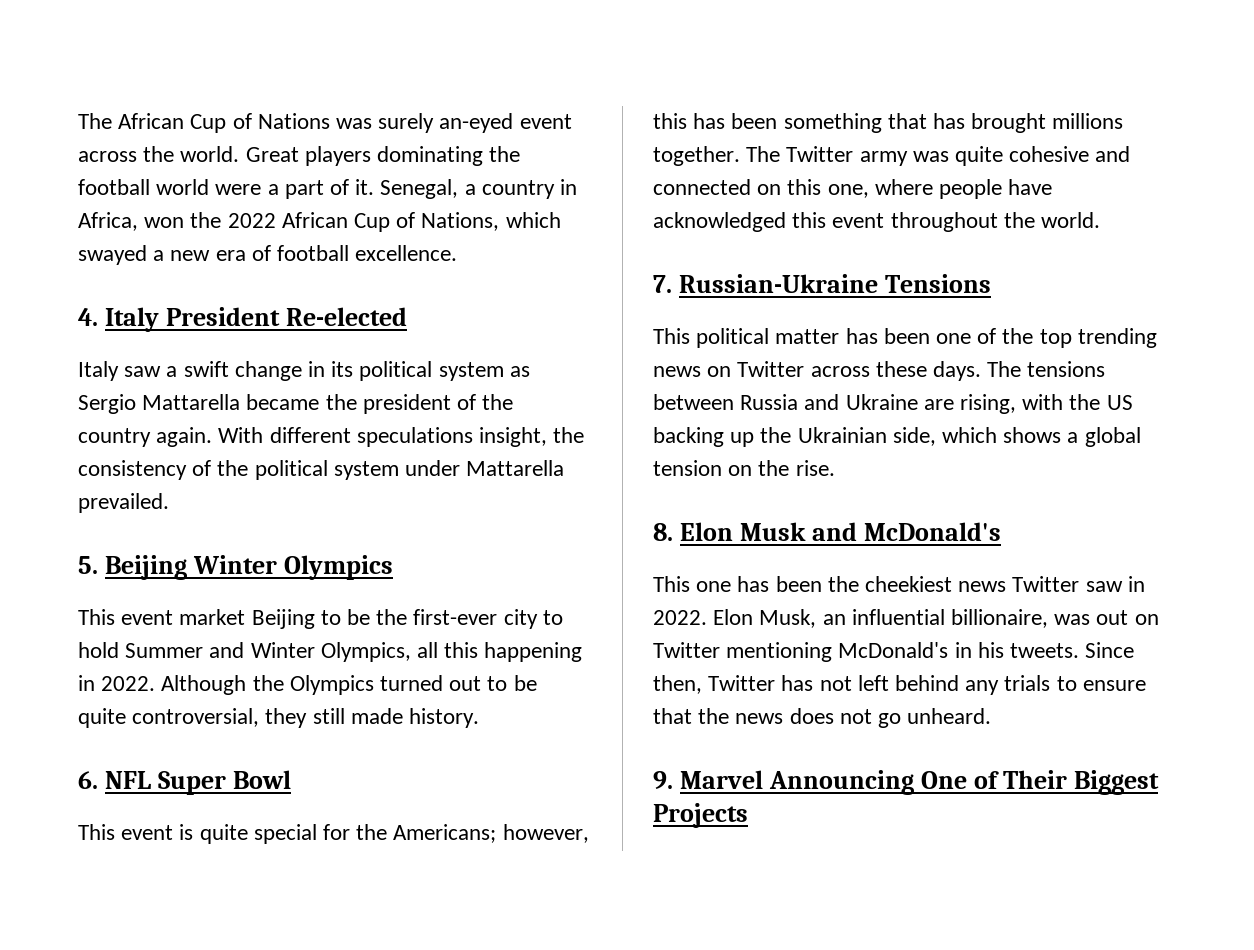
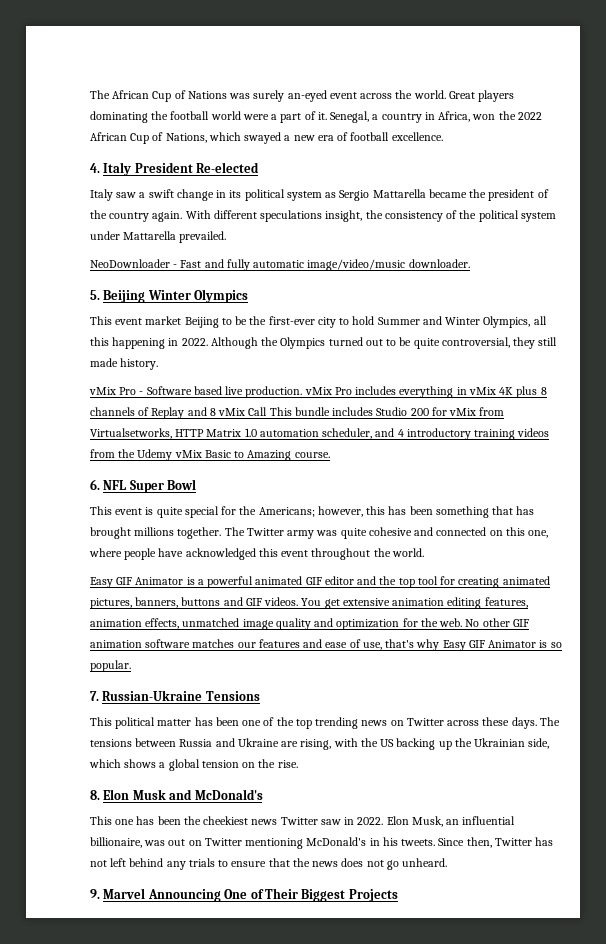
(169, 503) none -> [90,259,470,271] // NeoDownloader - Fast and fully automatic image/video/music downloader.
(480, 718) none -> [89,386,547,398] [90,407,505,419] [90,428,550,440] [90,449,330,461] // vMix Pro - Software based live production. vMix Pro includes everything in vMix 4K plus 8 channels of Replay and 8 vMix Call This bundle includes Studio 200 for vMix from Virtualsetworks, HTTP Matrix 1.0 automation scheduler, and 4 introductory training videos from the Udemy vMix Basic to Amazing course.
(1101, 220) none -> [90,576,550,588] [90,597,528,609] [90,618,529,630] [90,639,562,651] [90,660,131,672] // Easy GIF Animator is a powerful animated GIF editor and the top tool for creating animated pictures, banners, buttons and GIF videos. You get extensive animation editing features, animation effects, unmatched image quality and optimization for the web. No other GIF animation software matches our features and ease of use, that's why Easy GIF Animator is so popular.

